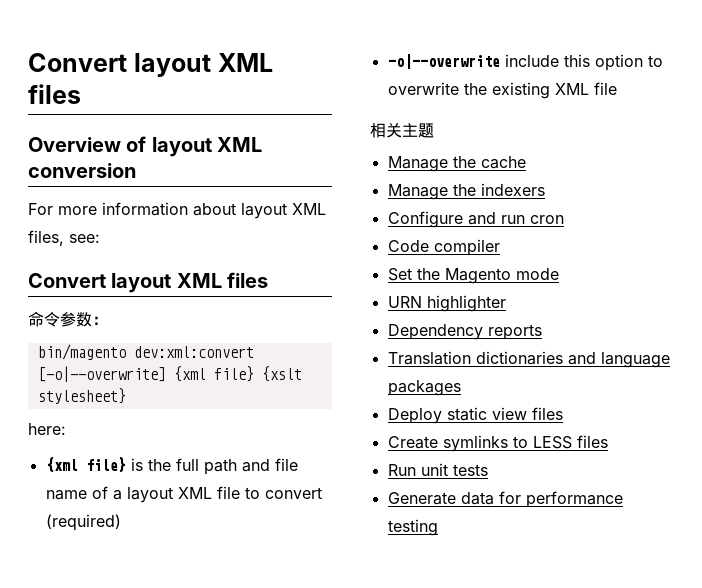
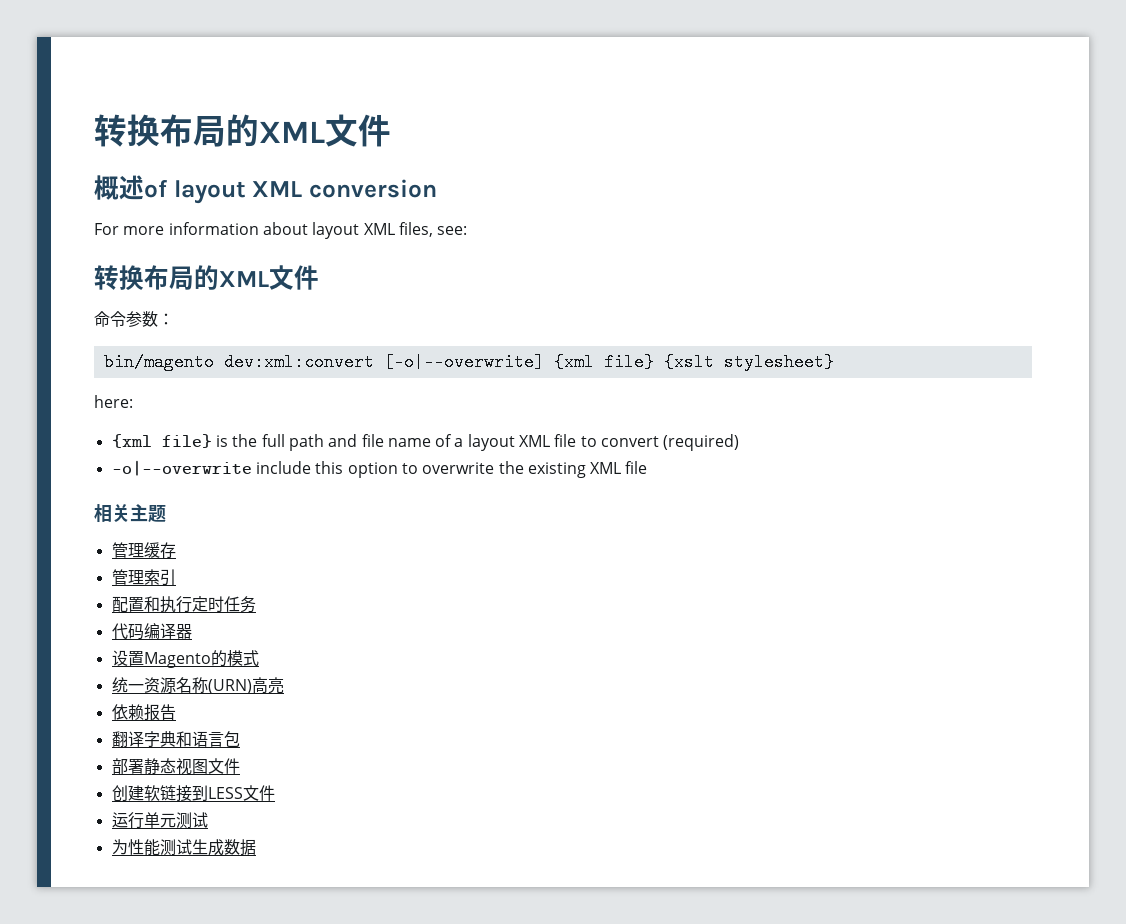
[28,53,273,77] [28,84,81,104] [28,137,121,152] Convert layout XML files // Overview -> [94,114,391,147] [94,175,144,200] 转换布局的XML文件 // 概述
[28,272,269,293] Convert layout XML files -> [94,265,319,290] 转换布局的XML文件
[387,156,526,172] [387,183,545,200] [387,211,564,228] [387,239,500,256] [387,268,559,284] [387,295,506,312] [387,324,542,340] [387,351,670,368] [387,380,461,396] [387,407,563,424] [387,435,608,452] [387,463,488,476] [387,491,623,508] [387,519,438,536] Manage the cache // Manage the indexers // Configure and run cron // Code compiler // Set the Magento mode // URN highlighter // Dependency reports // Translation dictionaries and language packages // Deploy static view files // Create symlinks to LESS files // Run unit tests // Generate data for performance testing -> [111,542,176,558] [111,569,176,586] [111,596,256,613] [111,623,192,640] [111,650,259,668] [111,677,284,694] [111,704,176,721] [111,731,240,747] [111,758,240,775] [111,785,275,802] [111,812,208,829] [111,839,256,856] 管理缓存 // 管理索引 // 配置和执行定时任务 // 代码编译器 // 设置Magento的模式 // 统一资源名称(URN)高亮 // 依赖报告 // 翻译字典和语言包 // 部署静态视图文件 // 创建软链接到LESS文件 // 运行单元测试 // 为性能测试生成数据

